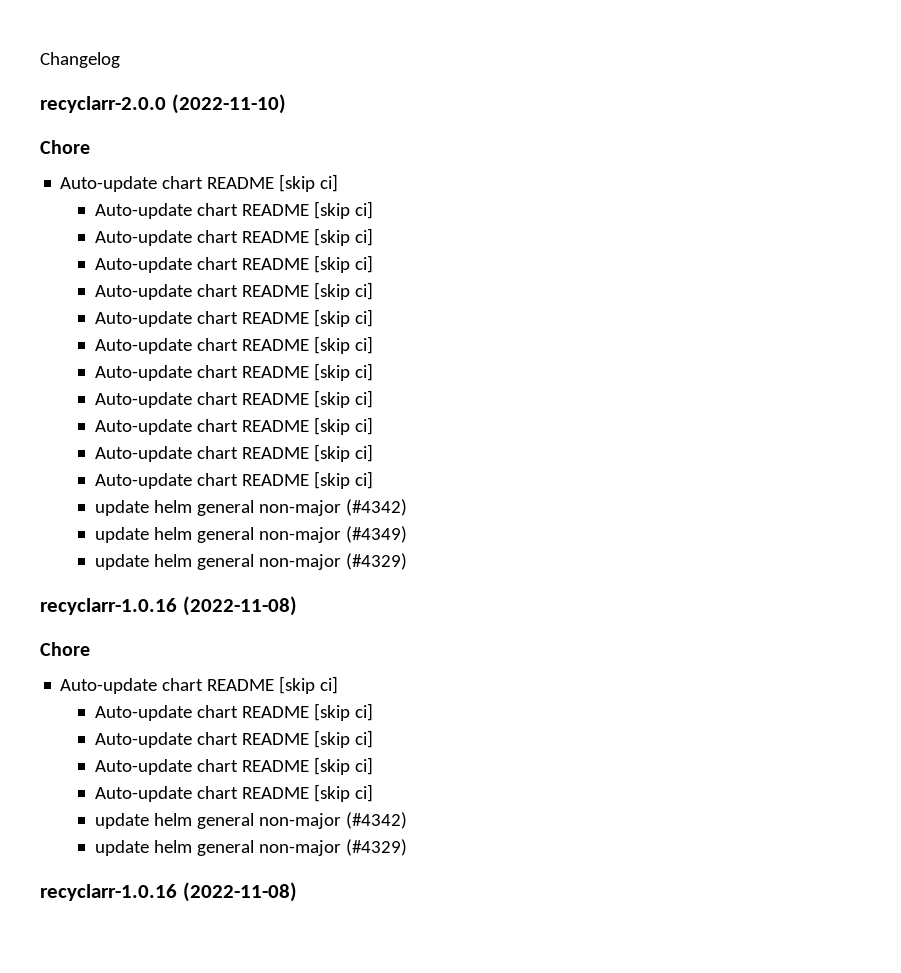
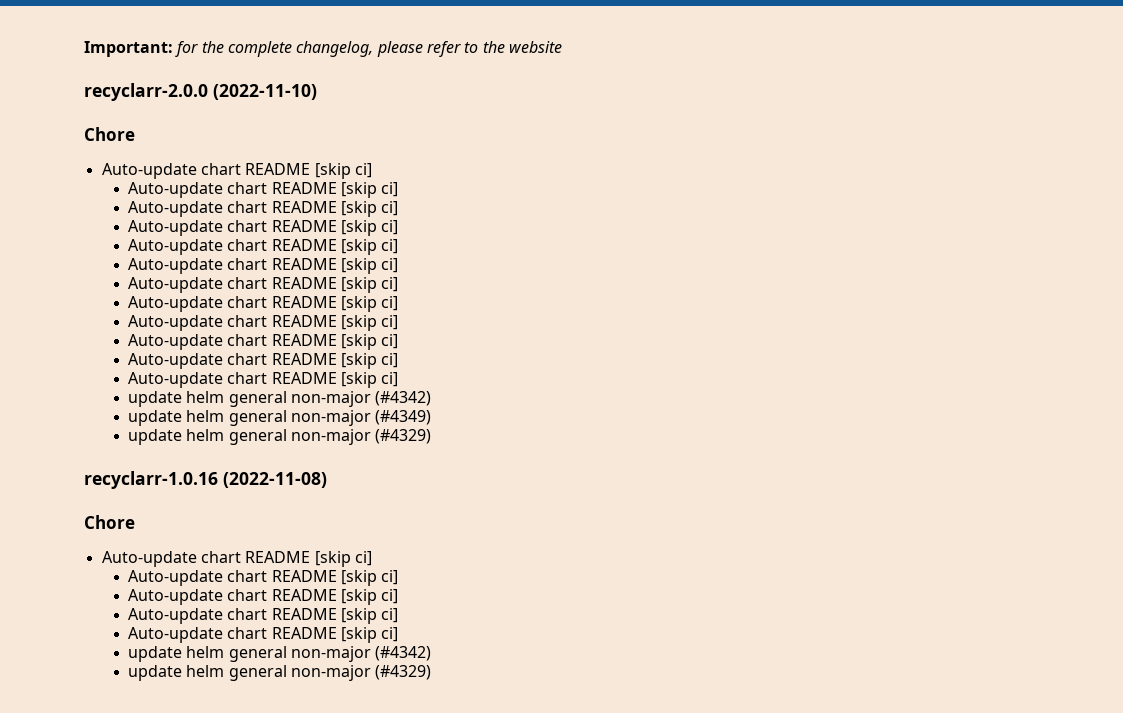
[40,52,120,68] Changelog -> [84,41,562,57] Important: for the complete changelog, please refer to the website
[40,882,297,902] // recyclarr-1.0.16 (2022-11-08) -> (432, 672) none

